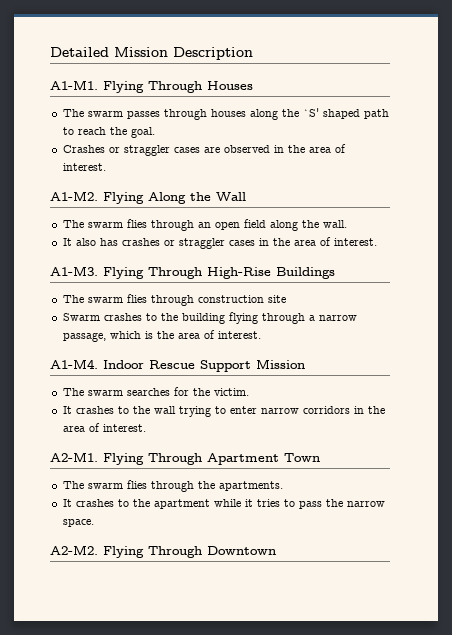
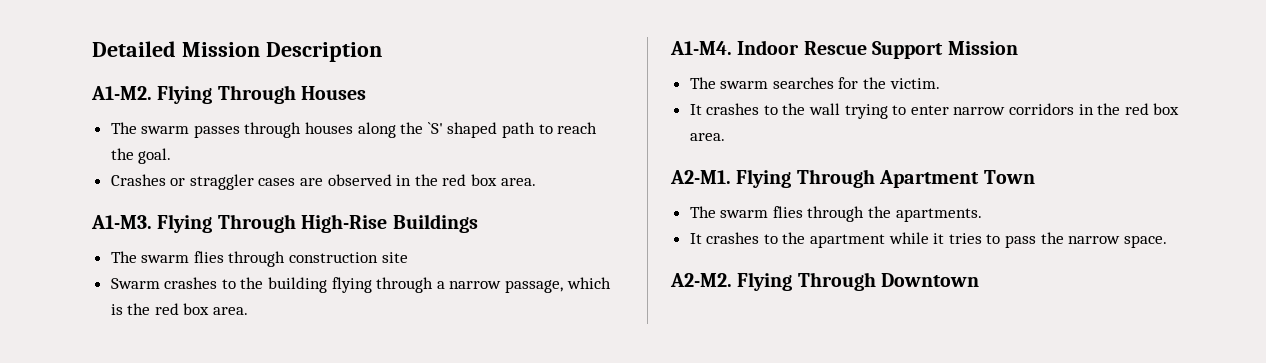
[50,80,98,90] A1-M1. -> [91,86,152,100] A1-M2.
[308,144,346,153] [62,163,106,171] [50,191,246,204] [62,219,347,231] [62,237,377,249] area of interest. // A1-M2. Flying Along the Wall // The swarm flies through an open field along the wall. // It also has crashes or straggler cases in the area of interest. -> [442,174,536,186] red box area.
[177,330,261,339] area of interest. -> [154,303,249,315] red box area.
[62,423,146,432] area of interest. -> [1124,103,1180,115] [689,133,725,141] red box area.

